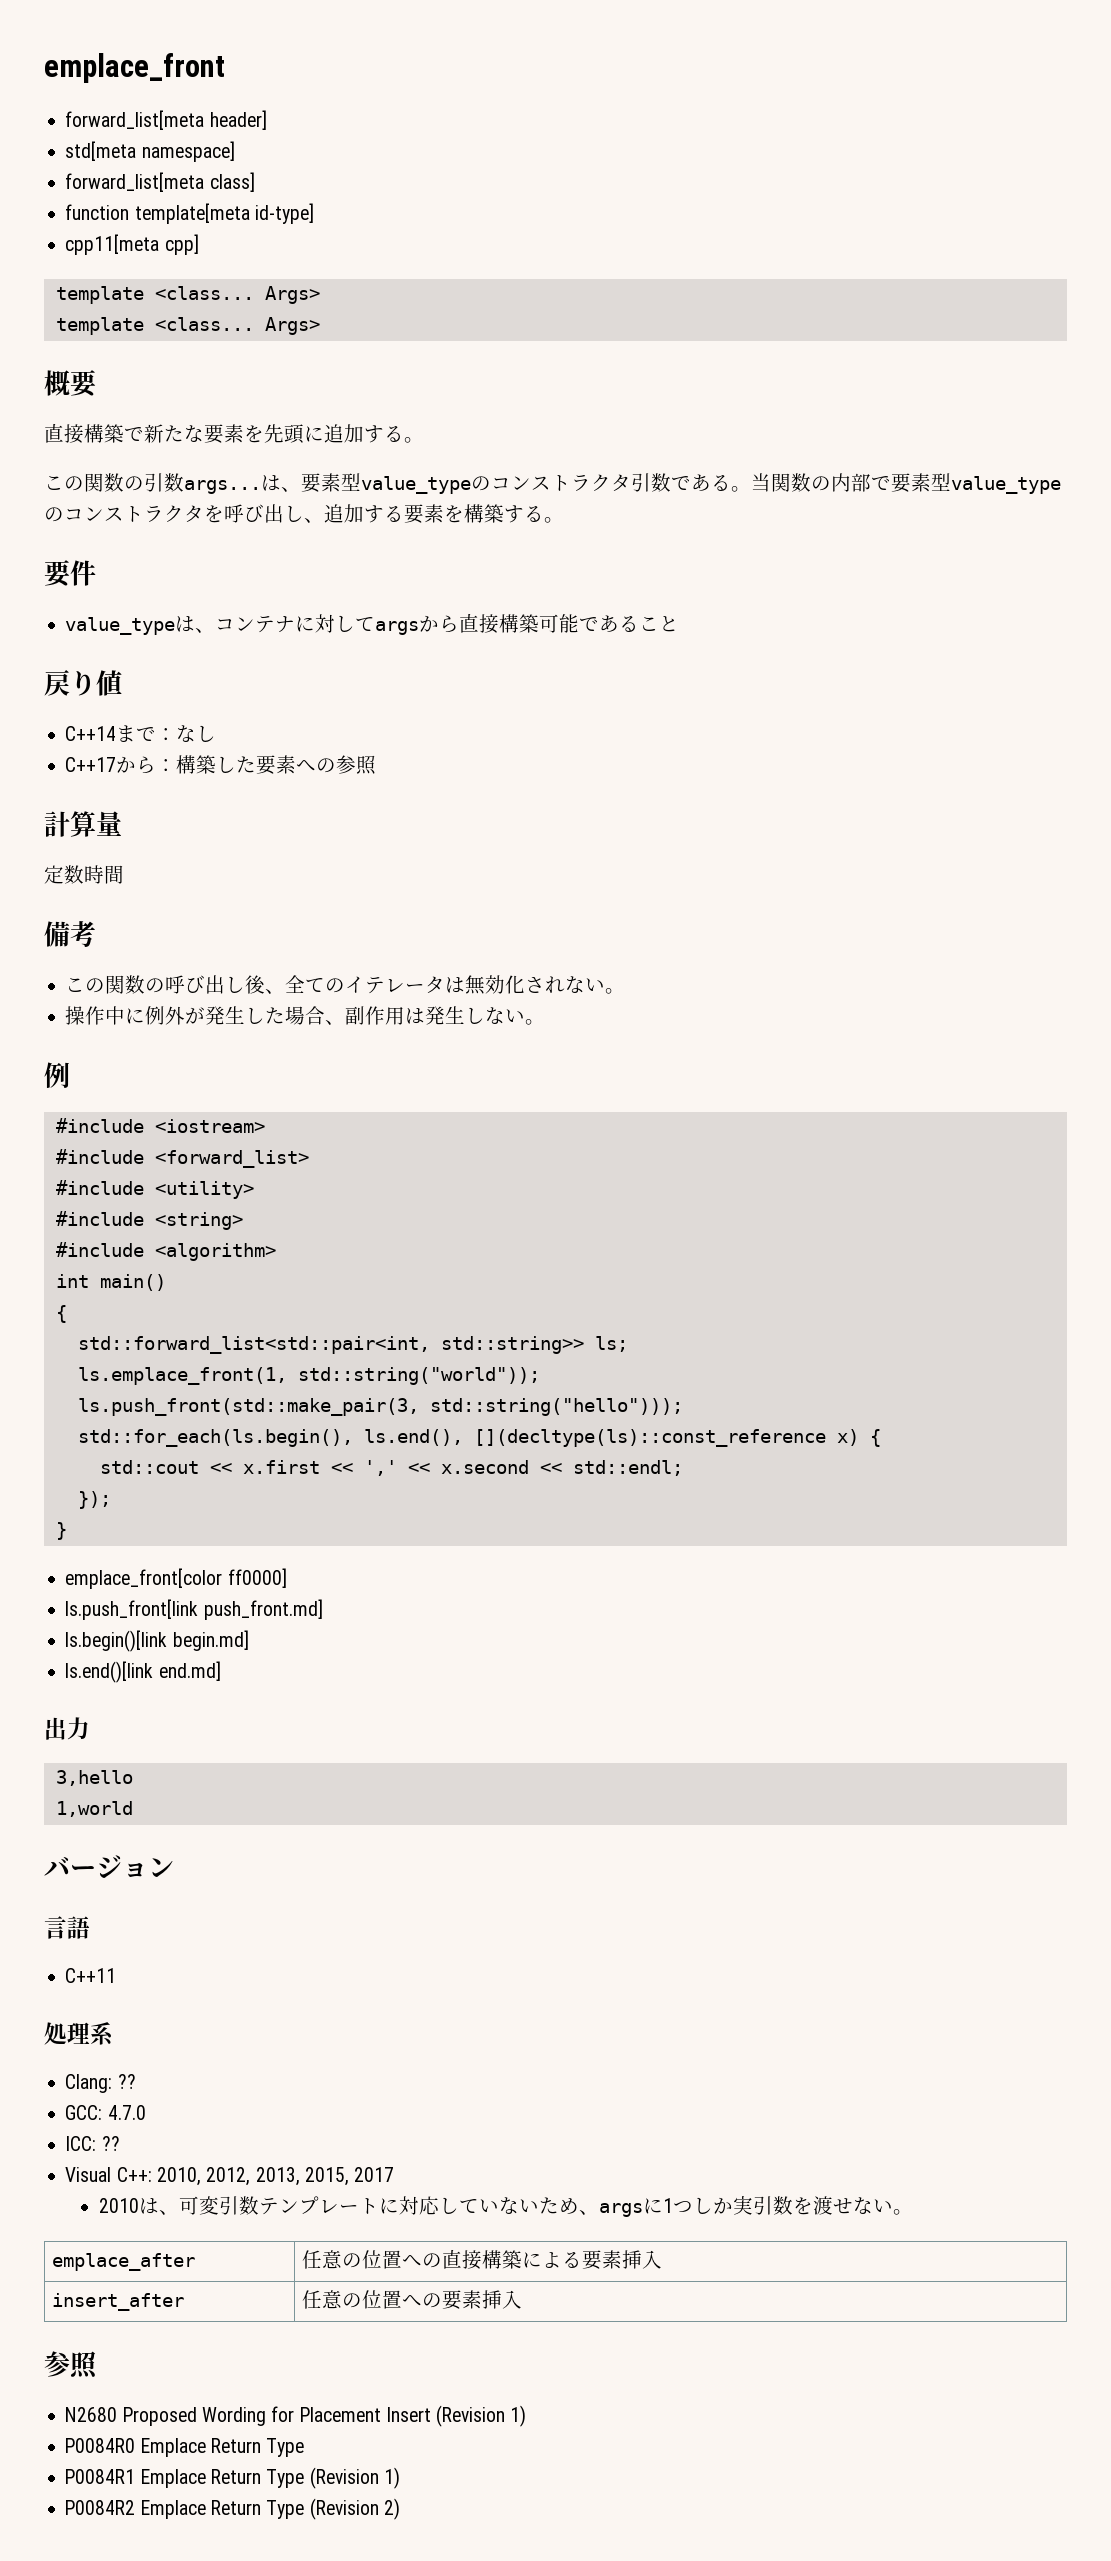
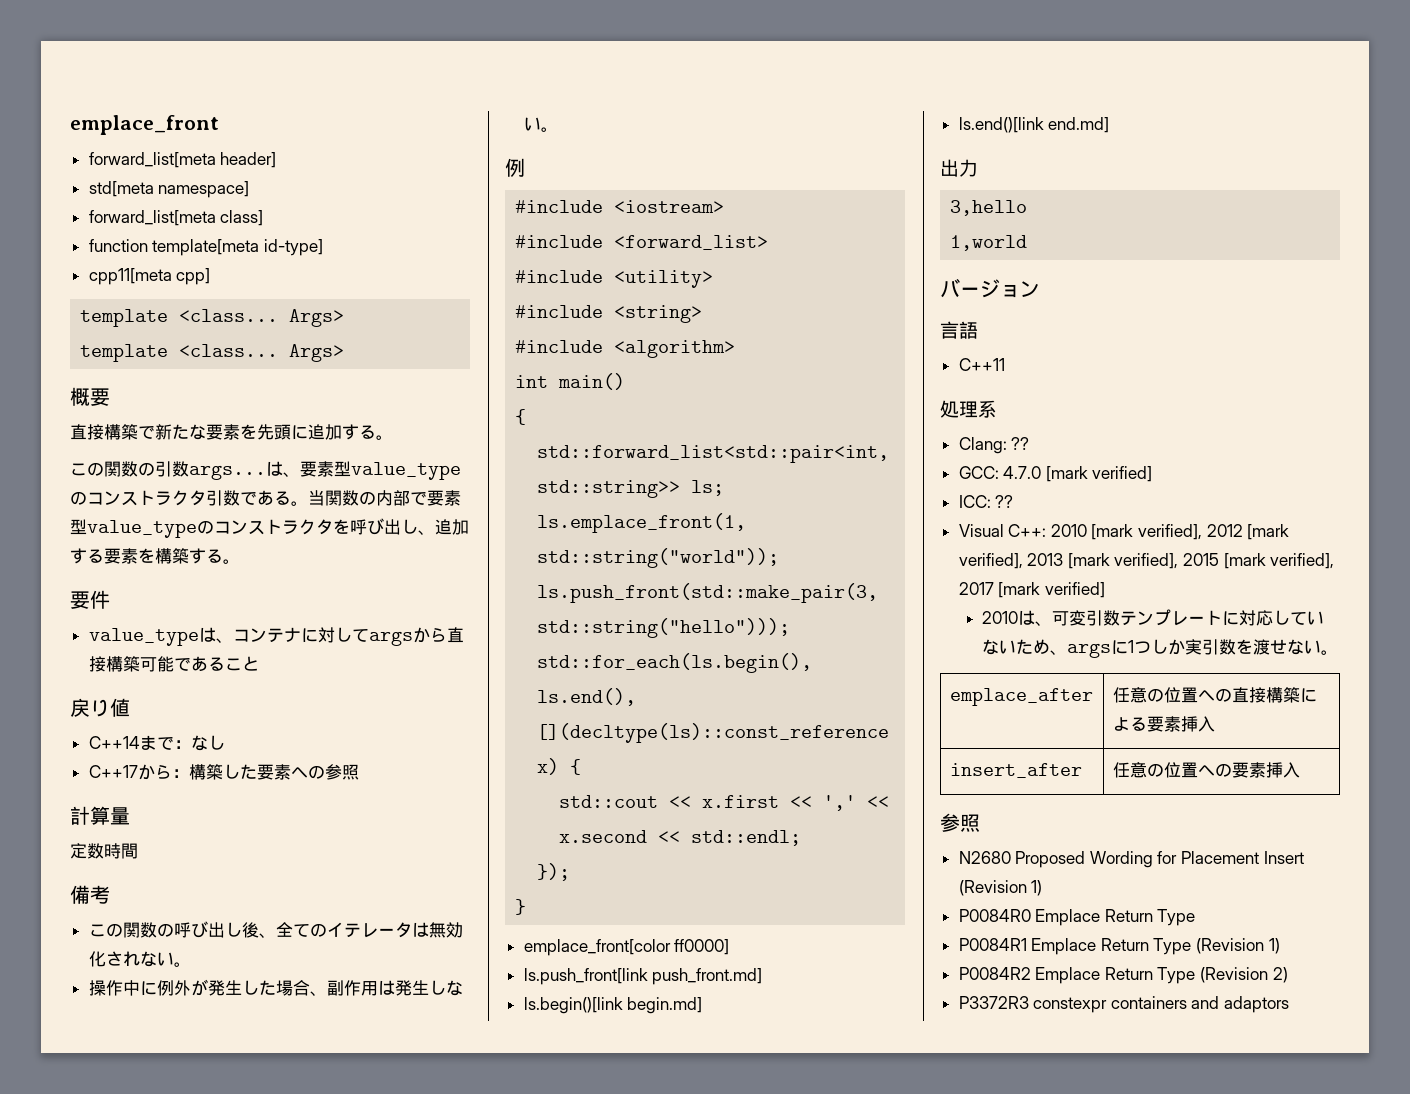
(146, 2112) none -> [1045,466,1153,482] [mark verified]
[156,2167,349,2186] 2010, 2012, 2013, 2015, -> [1050,524,1290,540] [958,553,1335,569] 2010 [mark verified], 2012 [mark verified], 2013 [mark verified], 2015 [mark verified],
(395, 2174) none -> [998,582,1105,598] [mark verified]
(400, 2509) none -> [958,996,1290,1013] // P3372R3 constexpr containers and adaptors

